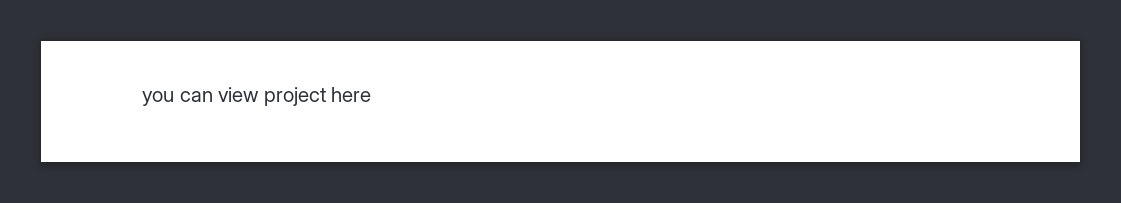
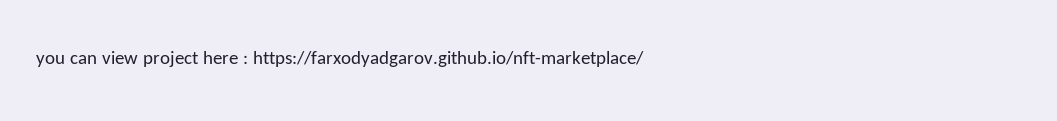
(372, 94) none -> [242,51,644,67] : https://farxodyadgarov.github.io/nft-marketplace/

